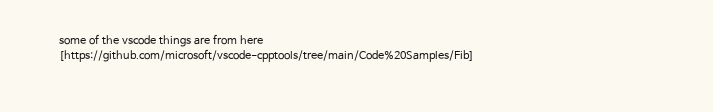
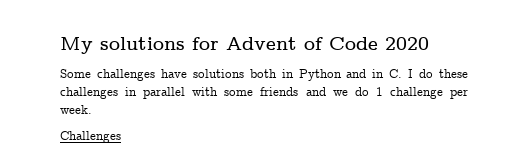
[59,34,263,47] [59,49,474,62] some of the vscode things are from here [https://github.com/microsoft/vscode-cpptools/tree/main/Code%20Samples/Fib] -> [60,37,429,54] [60,69,469,81] [60,87,468,99] [60,105,92,114] [60,131,121,143] My solutions for Advent of Code 2020 // Some challenges have solutions both in Python and in C. I do these challenges in parallel with some friends and we do 1 challenge per week. // Challenges

